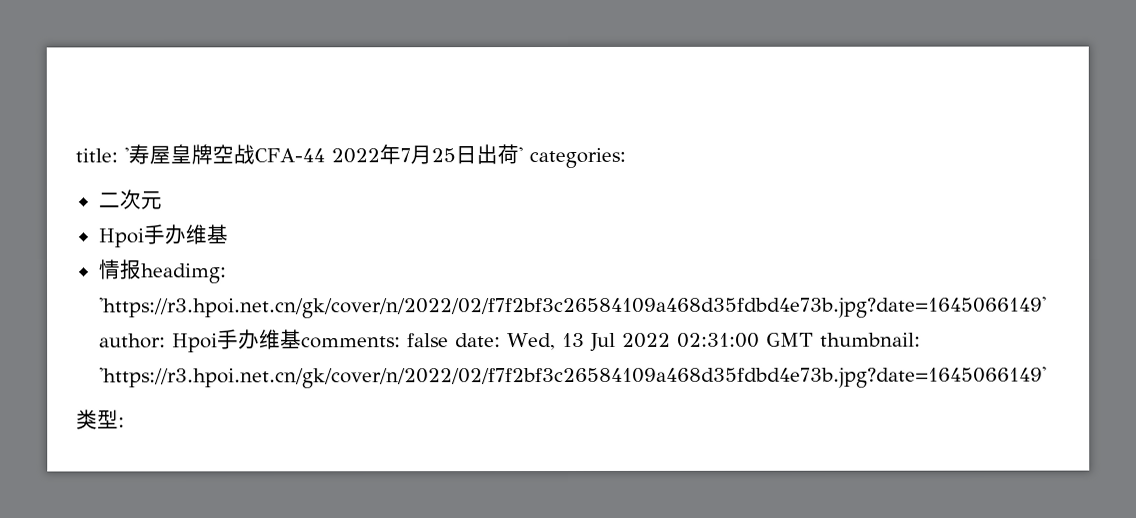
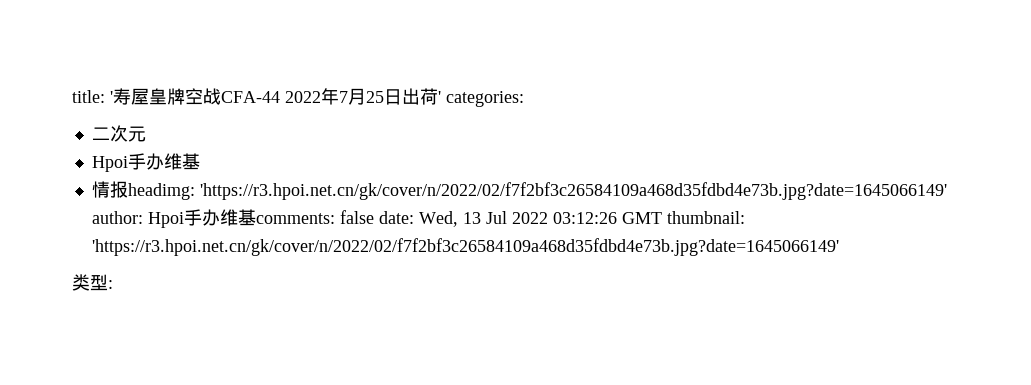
[676,332,760,348] 02:31:00 -> [552,212,617,224] 03:12:26

